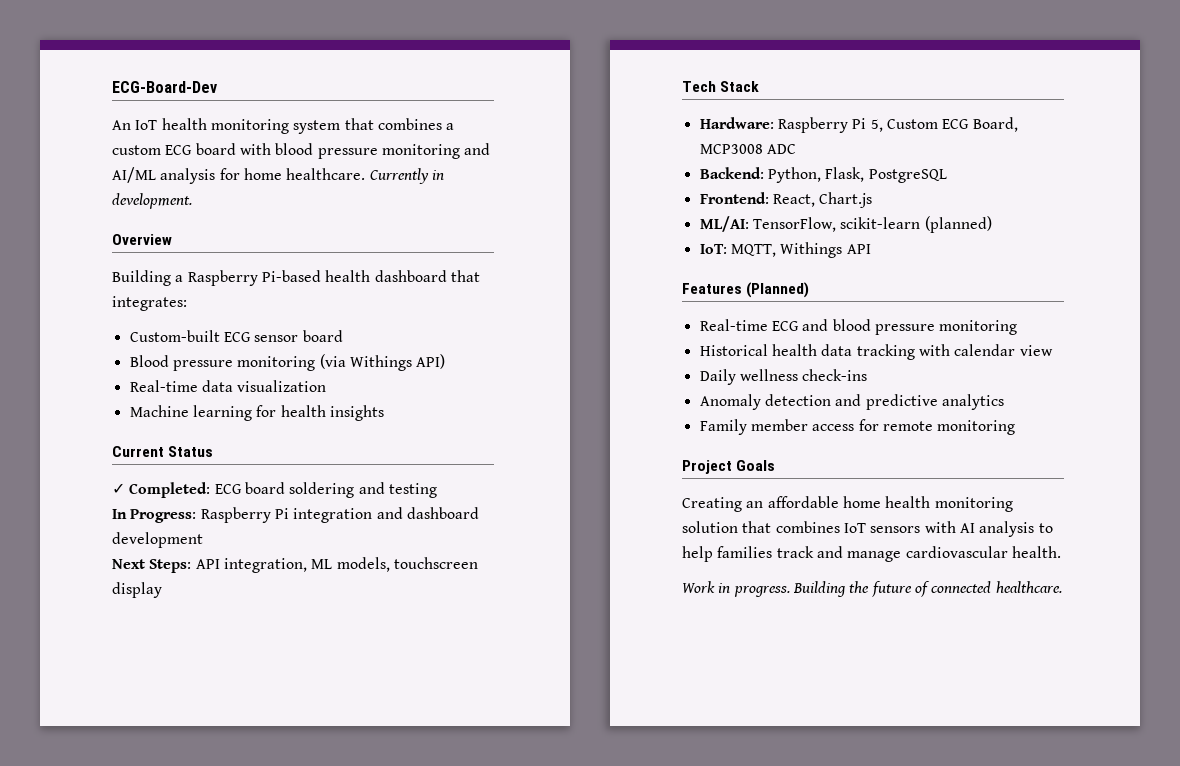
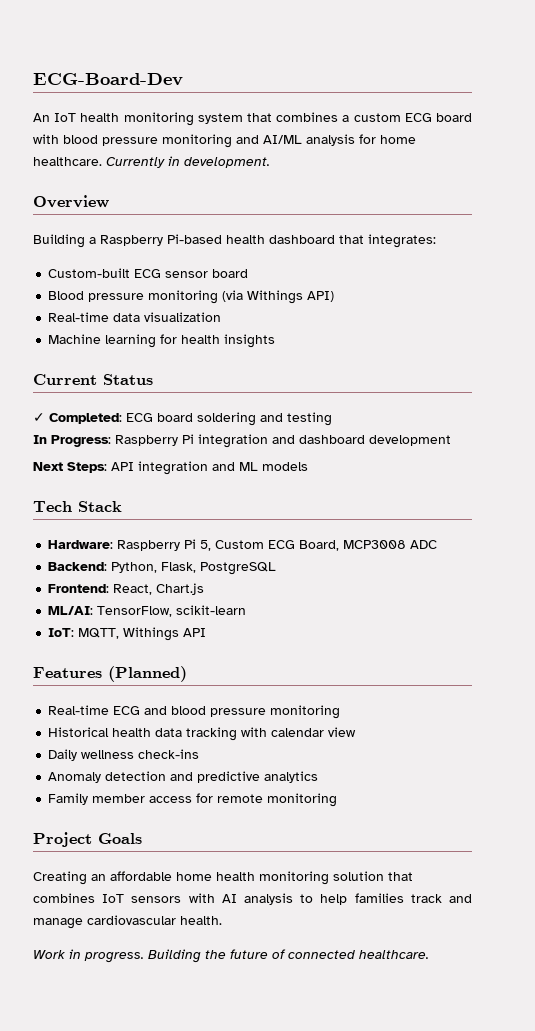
[223,557,478,573] [112,582,162,598] integration, ML models, touchscreen display -> [138,461,308,475] integration and ML models
[924,216,992,233] (planned) -> (247, 610) none

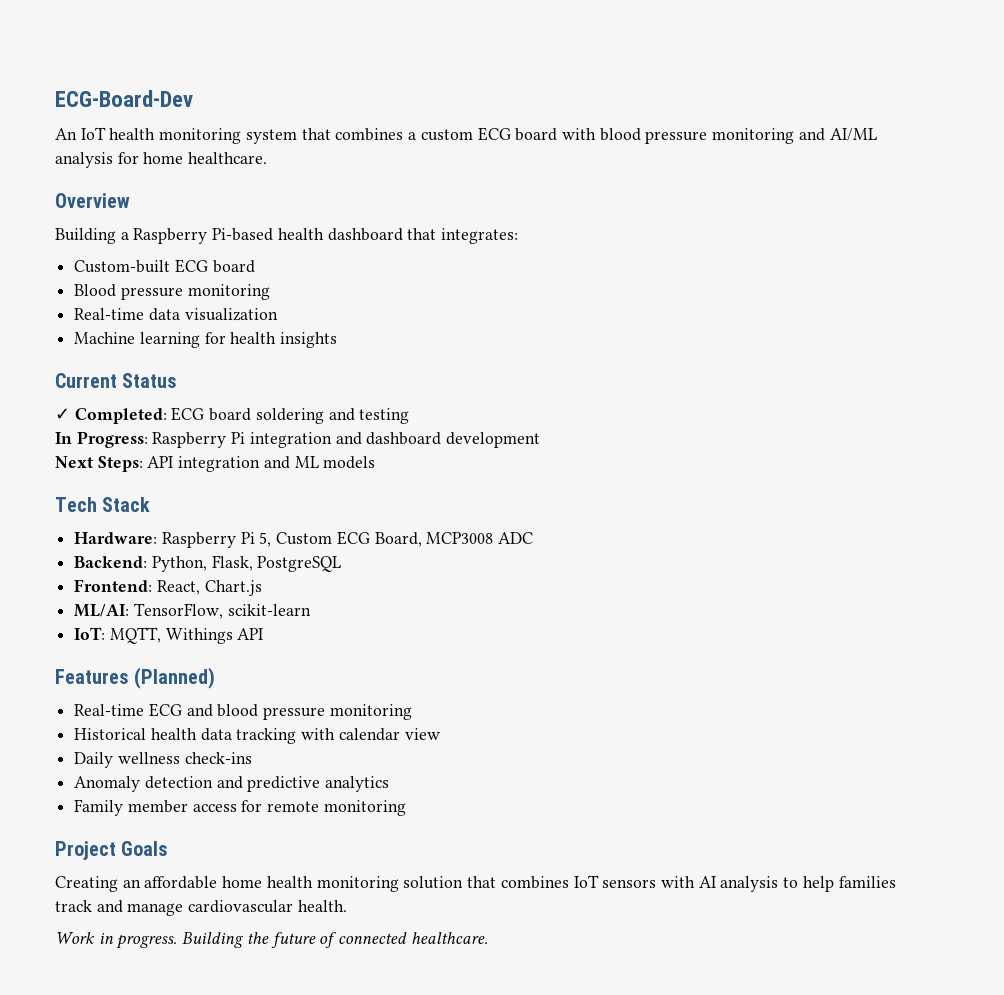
[106,156,270,168] Currently in development. -> (268, 158) none
[165,271,209,278] sensor -> (208, 266) none
[222,290,335,304] (via Withings API) -> (270, 292) none

